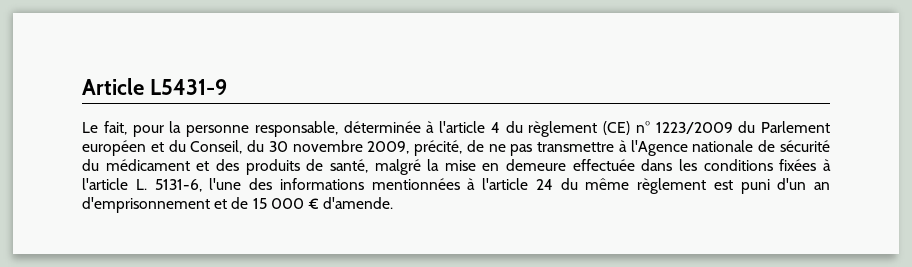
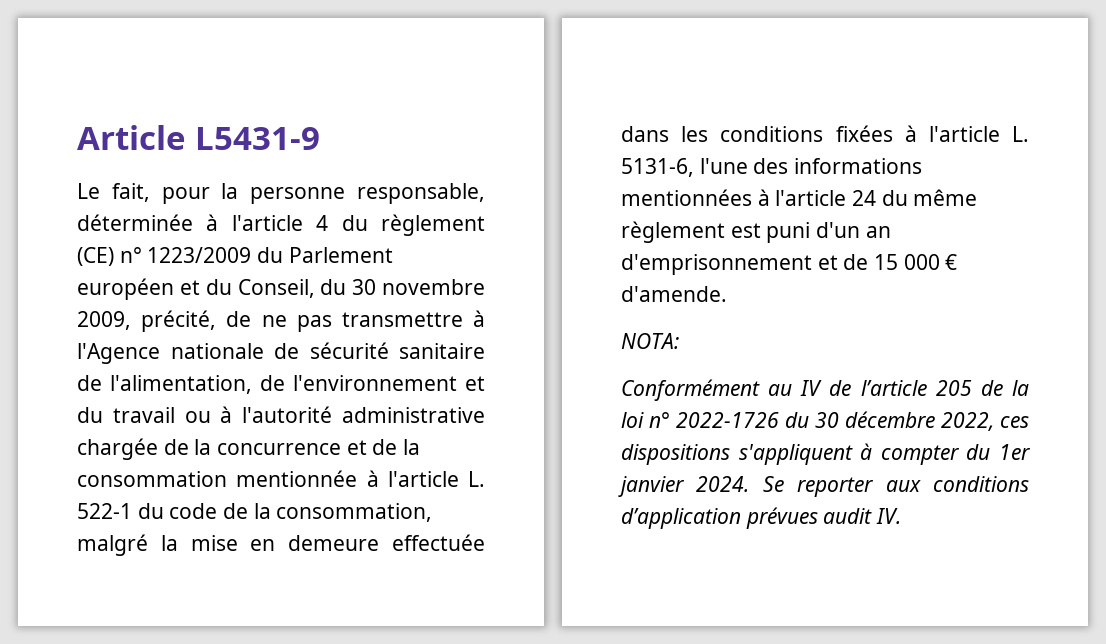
[82,159,368,175] du médicament et des produits de santé, -> [399,343,485,359] [77,375,485,394] [77,406,485,423] [77,438,421,460] [77,470,485,487] [77,503,433,522] sanitaire de l'alimentation, de l'environnement et du travail ou à l'autorité administrative chargée de la concurrence et de la consommation mentionnée à l'article L. 522-1 du code de la consommation,
(394, 203) none -> [621,333,679,349] [621,379,1029,401] [621,411,1029,431] [621,443,1031,465] [618,476,1029,497] [621,507,902,529] // NOTA: // Conformément au IV de l’article 205 de la loi n° 2022-1726 du 30 décembre 2022, ces dispositions s'appliquent à compter du 1er janvier 2024. Se reporter aux conditions d’application prévues audit IV.

